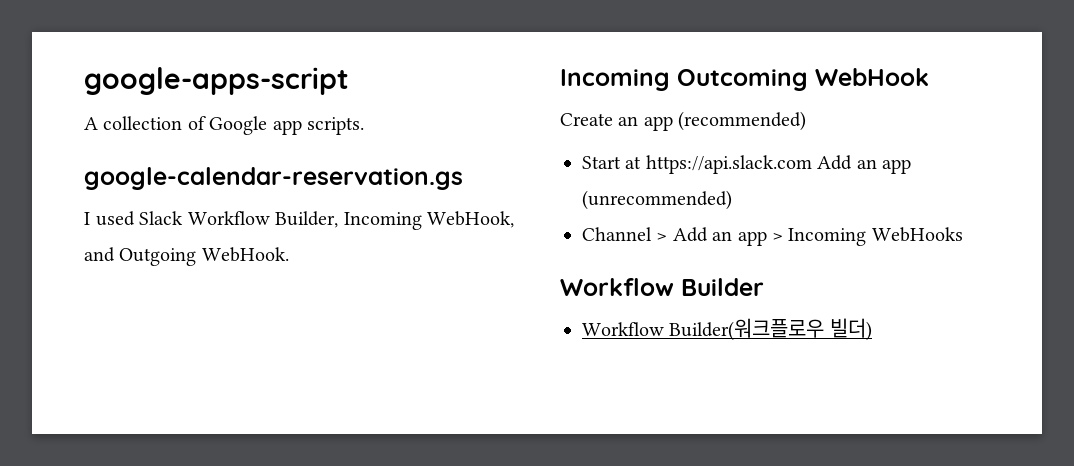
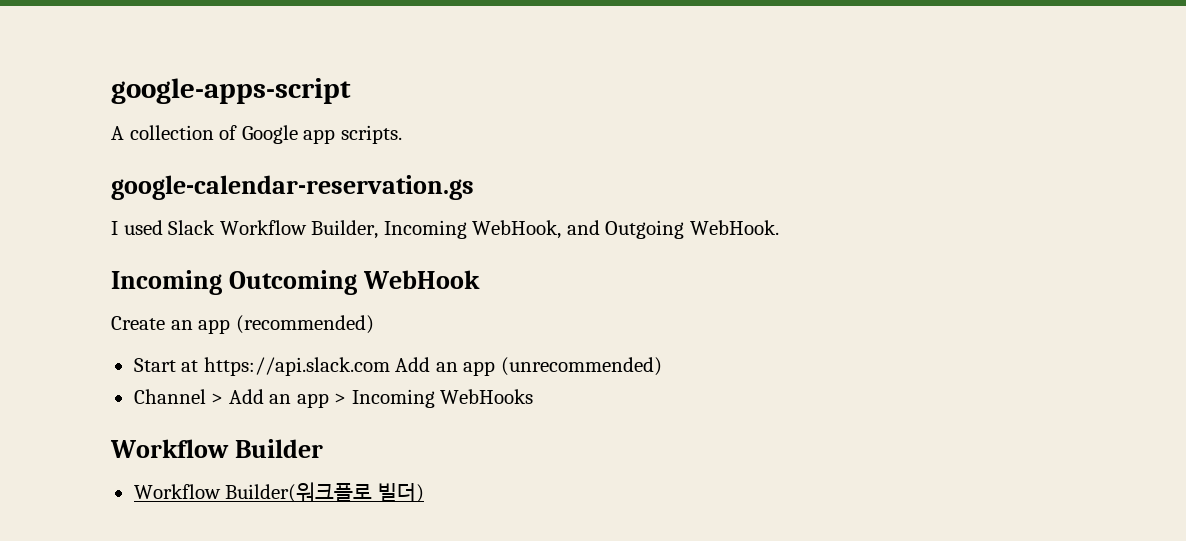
[669,318,825,341] Builder(워크플로우 -> [225,482,373,503] Builder(워크플로

